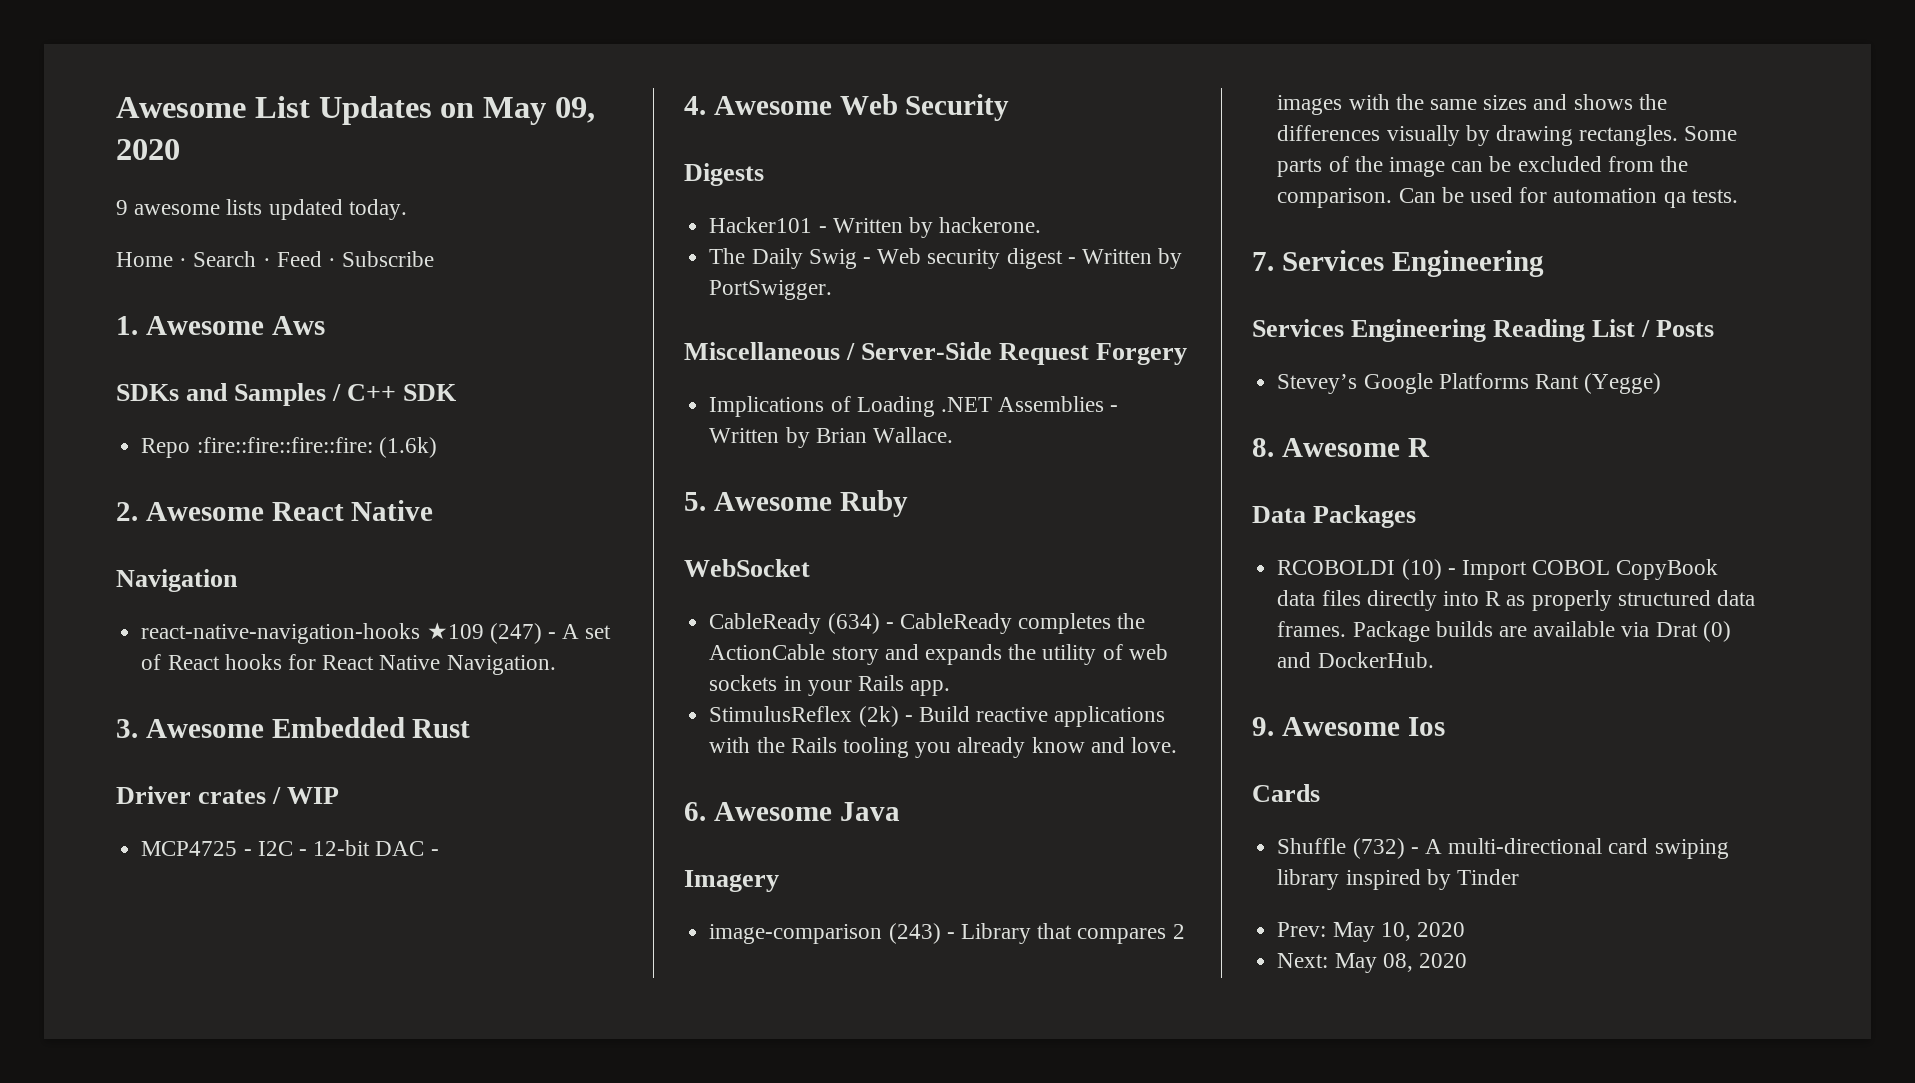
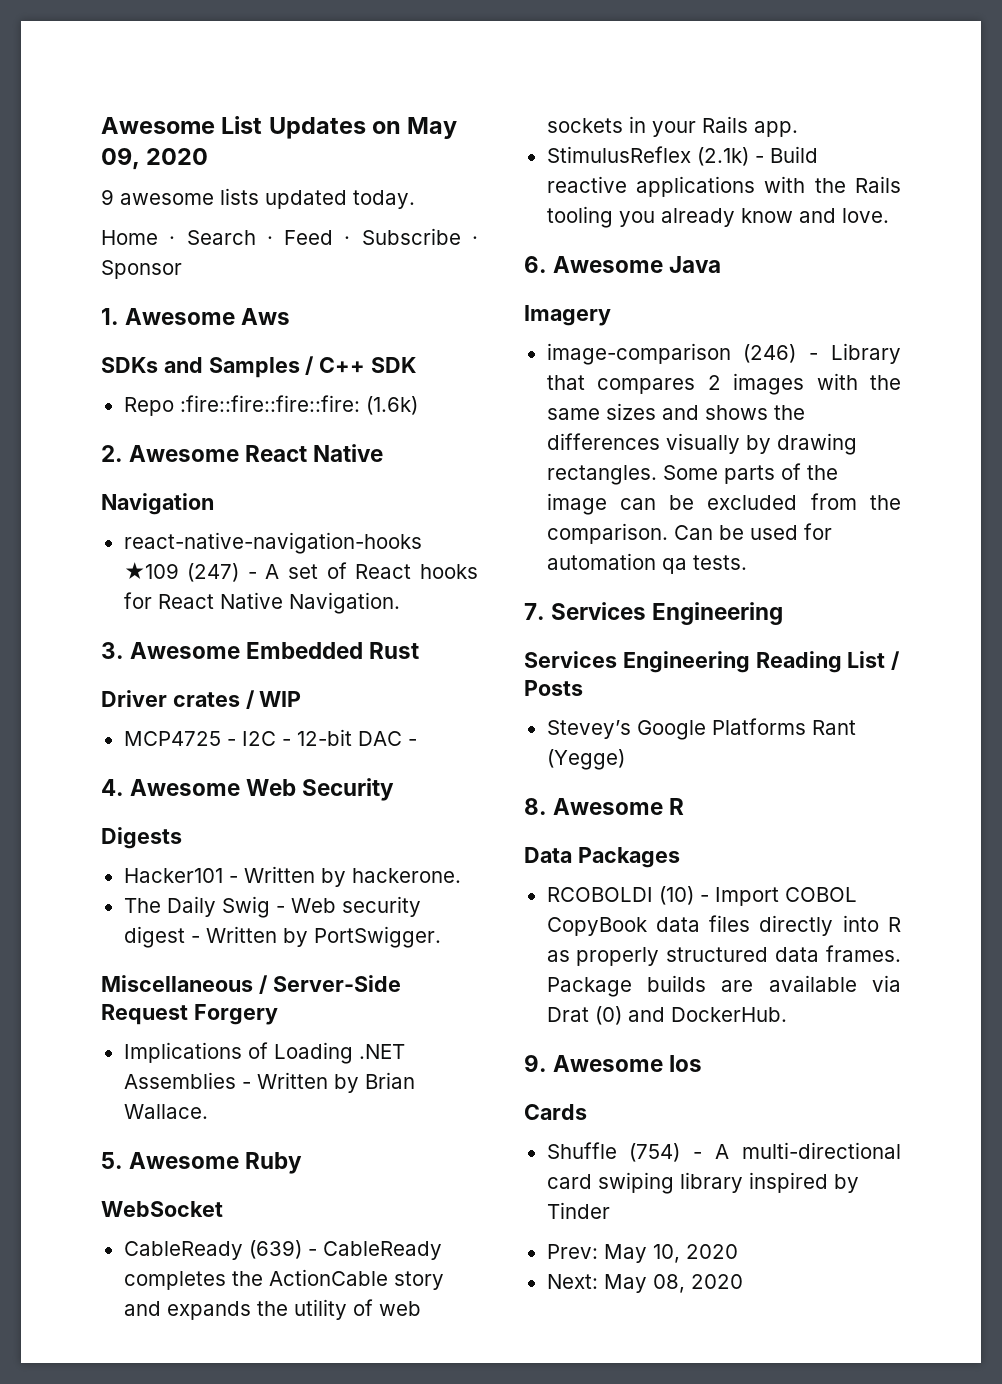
(435, 259) none -> [471,236,478,245] [101,260,182,279] · Sponsor
[827,613,880,634] (634) -> [248,1240,302,1259] (639)
[858,706,899,727] (2k) -> [696,147,749,166] (2.1k)
[888,923,941,944] (243) -> [743,344,797,363] (246)
[1352,838,1405,859] (732) -> [629,1143,681,1162] (754)

